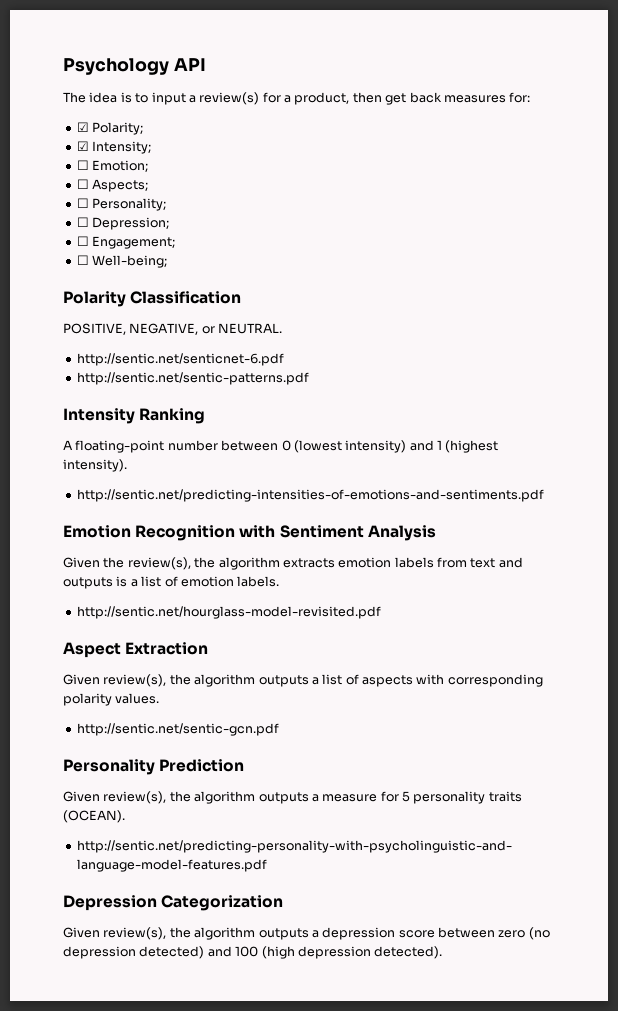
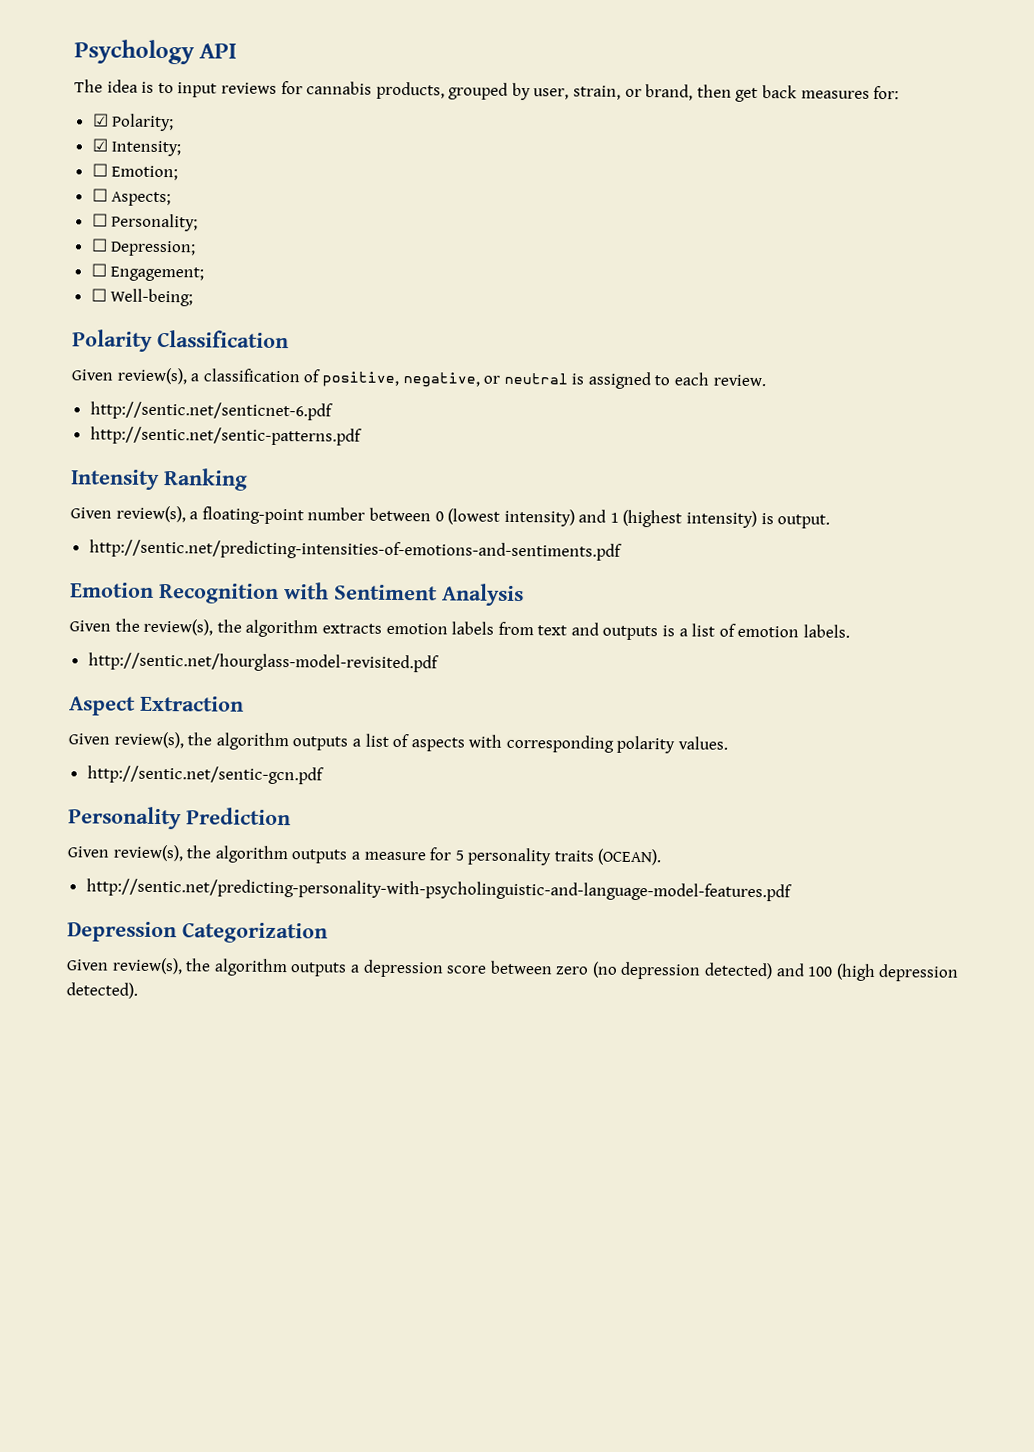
[188,92,350,105] a review(s) for a product, -> [220,80,694,101] reviews for cannabis products, grouped by user, strain, or brand,
[63,323,283,335] POSITIVE, NEGATIVE, or NEUTRAL. -> [71,367,766,390] Given review(s), a classification of positive, negative, or neutral is assigned to each review.
[63,440,73,450] A -> [70,505,199,523] Given review(s), a
[63,459,127,472] intensity). -> [686,510,831,529] intensity) is output.

